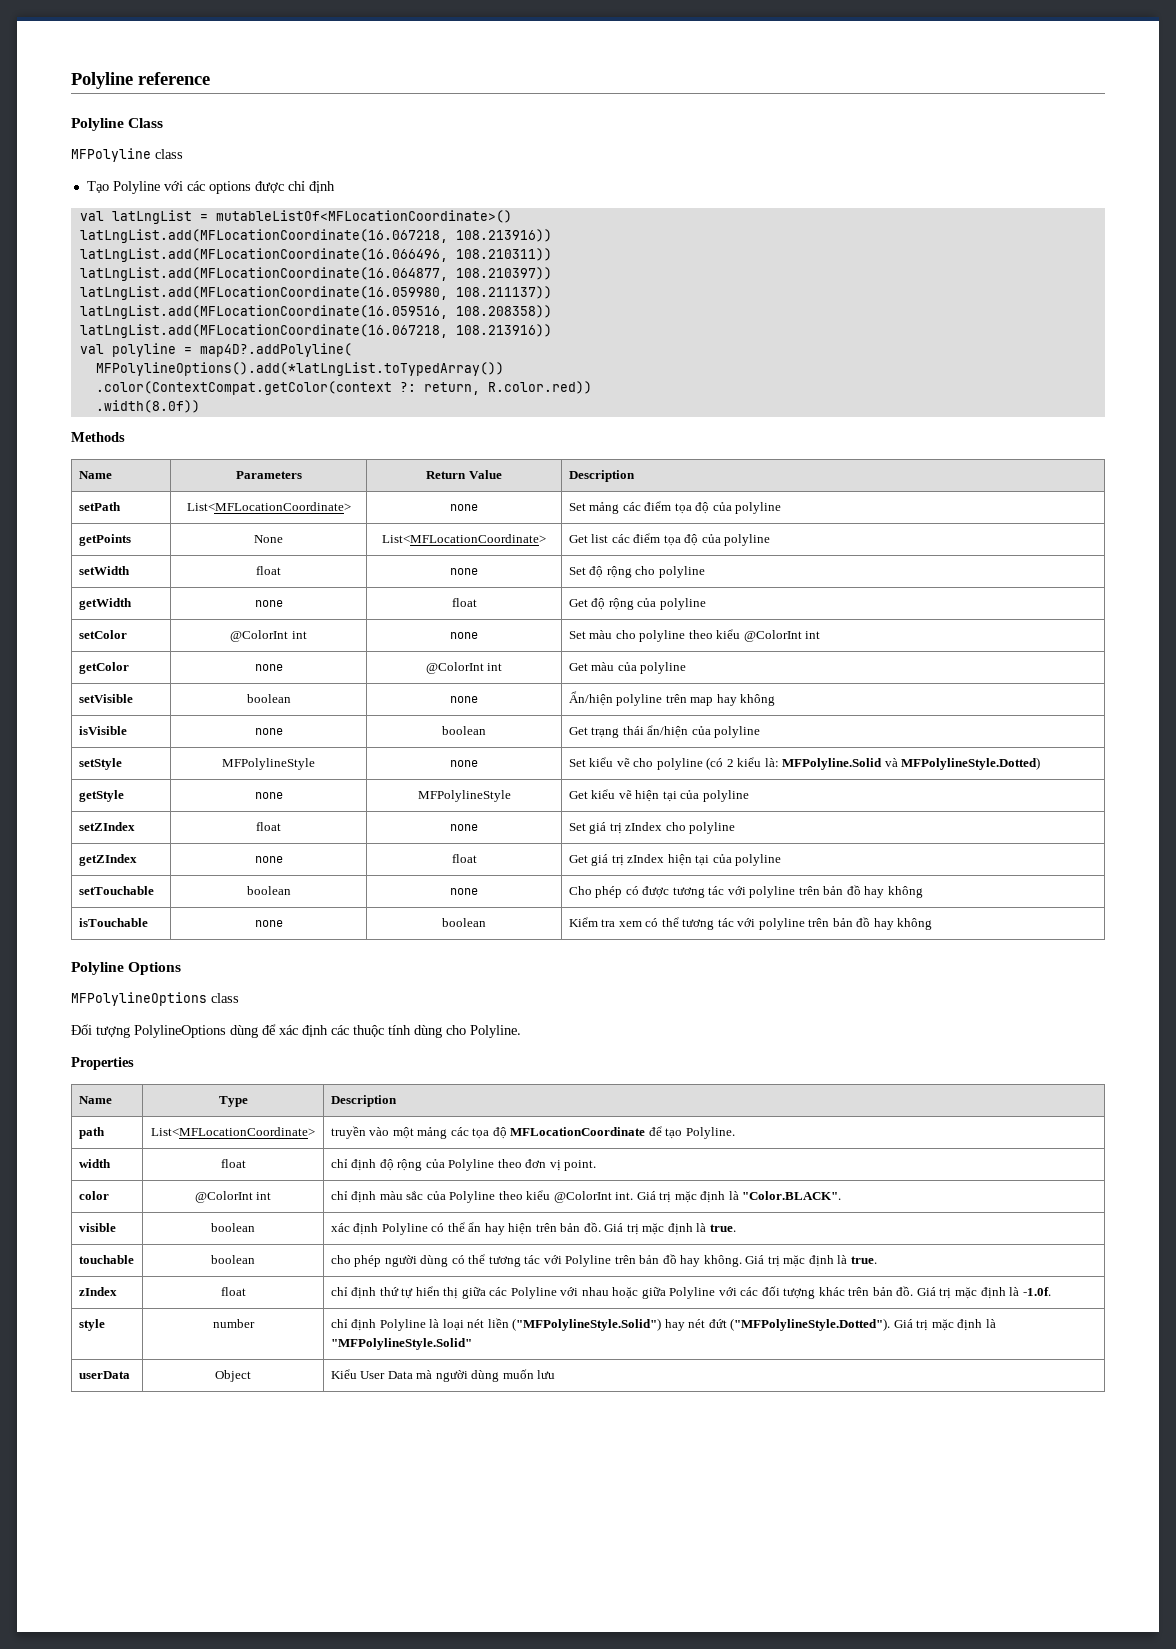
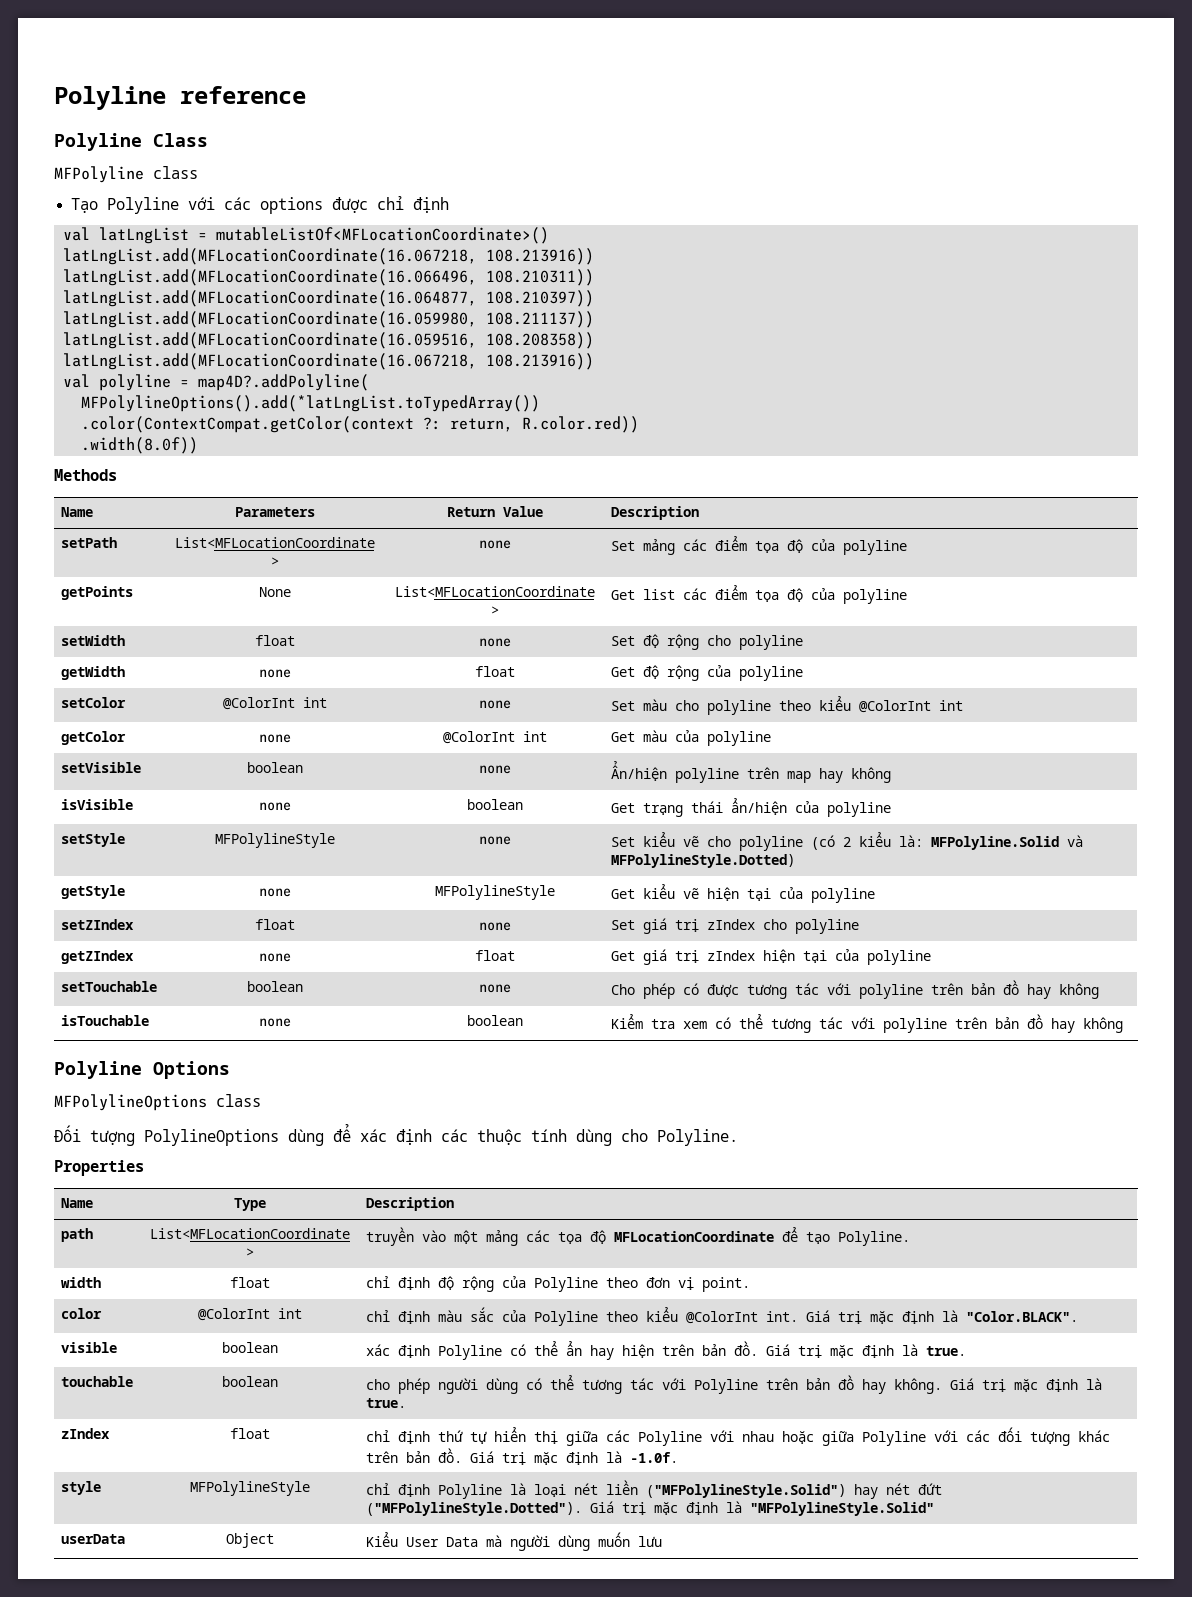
[212,1319,255,1328] number -> [190,1481,310,1496] MFPolylineStyle

